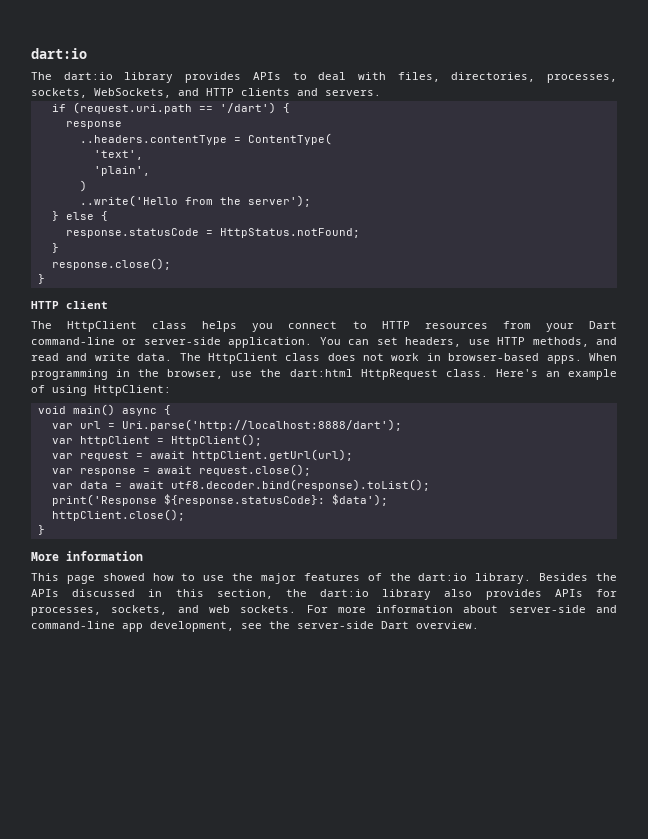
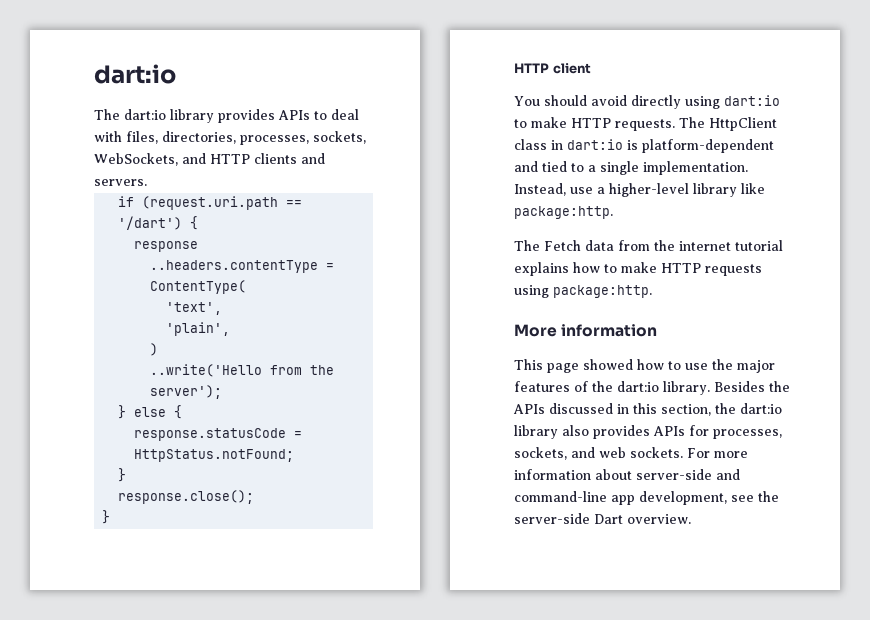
[31,321,617,332] [31,337,617,348] [31,353,617,364] [31,369,617,380] [31,385,171,396] [37,404,171,416] [51,419,402,431] [51,434,262,446] [51,449,353,461] [51,464,311,476] [51,479,430,491] [51,494,388,506] [51,509,185,521] [37,525,45,535] The HttpClient class helps you connect to HTTP resources from your Dart command-line or server-side application. You can set headers, use HTTP methods, and read and write data. The HttpClient class does not work in browser-based apps. When programming in the browser, use the dart:html HttpRequest class. Here's an example of using HttpClient: // void main() async { // var url = Uri.parse('http://localhost:8888/dart'); // var httpClient = HttpClient(); // var request = await httpClient.getUrl(url); // var response = await request.close(); // var data = await utf8.decoder.bind(response).toList(); // print('Response ${response.statusCode}: $data'); // httpClient.close(); // } -> [514,95,780,109] [514,117,777,131] [514,139,774,153] [514,161,748,175] [514,183,765,197] [514,206,613,219] [514,240,783,251] [514,262,762,276] [514,285,652,298] You should avoid directly using dart:io to make HTTP requests. The HttpClient class in dart:io is platform-dependent and tied to a single implementation. Instead, use a higher-level library like package:http. // The Fetch data from the internet tutorial explains how to make HTTP requests using package:http.

